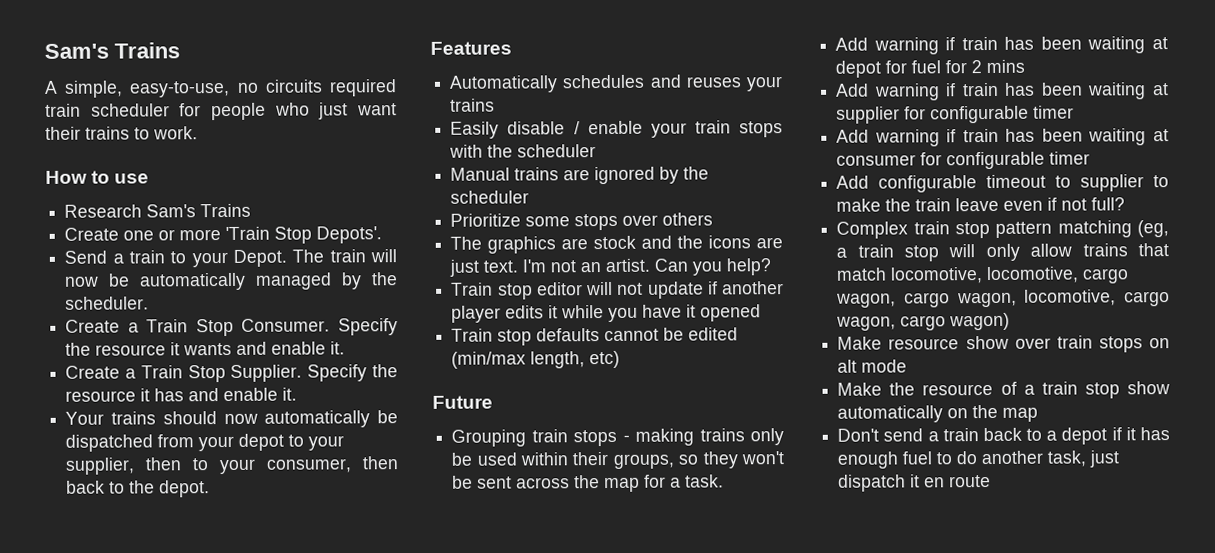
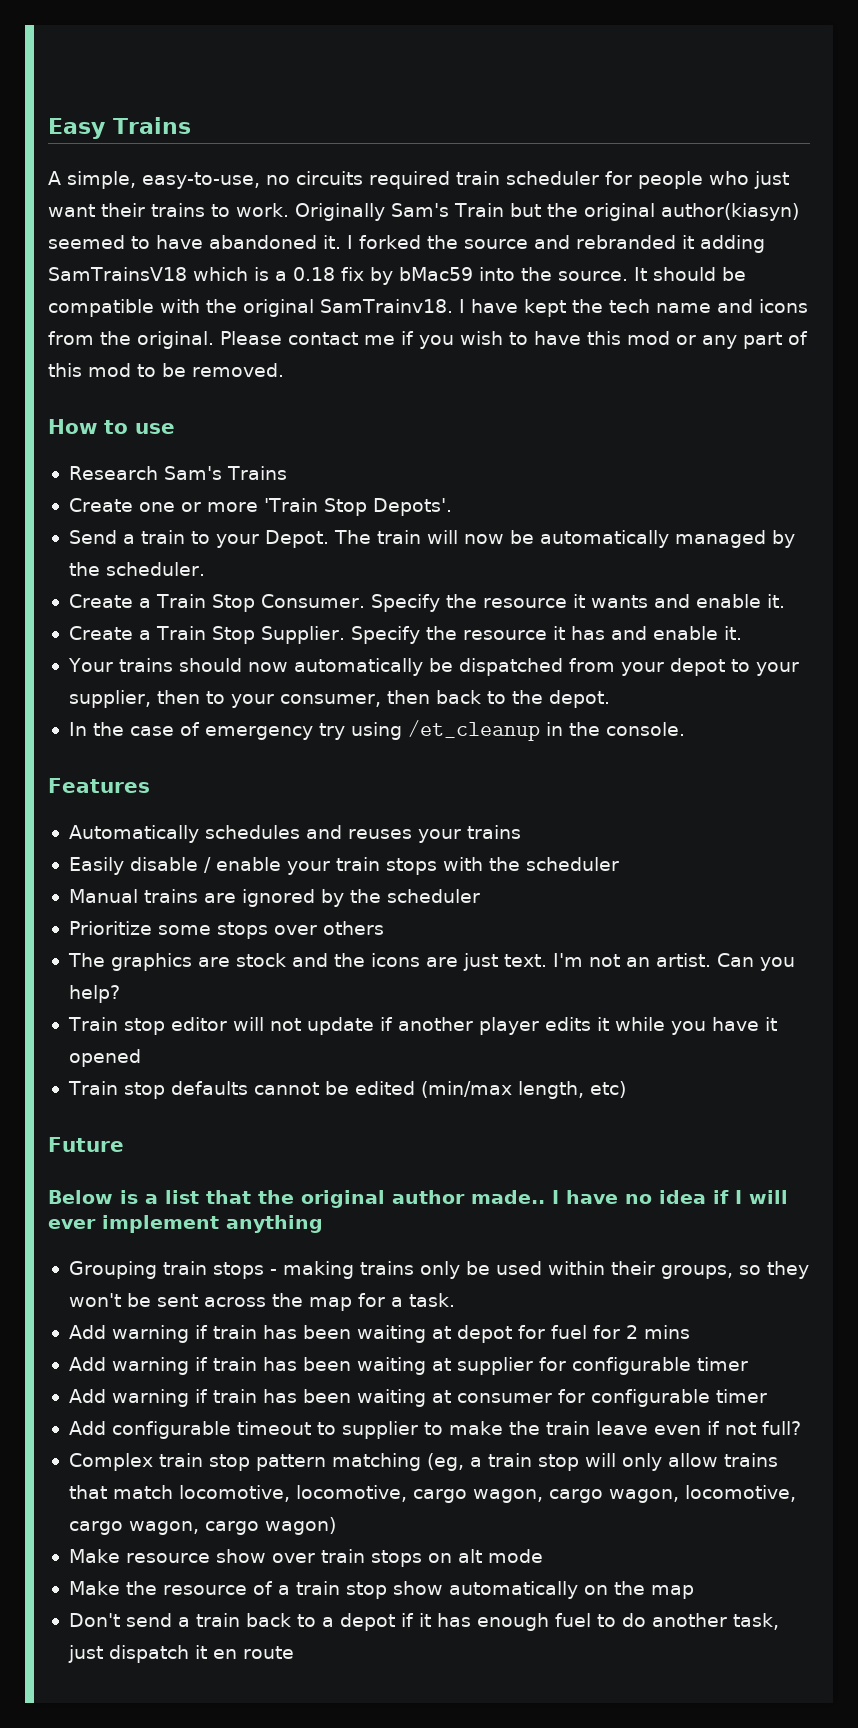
[44,43,109,59] Sam's -> [48,118,105,139] Easy
(198, 133) none -> [295,203,799,221] [48,235,765,253] [48,267,746,285] [48,299,808,317] [48,331,808,349] [48,363,284,377] Originally Sam's Train but the original author(kiasyn) seemed to have abandoned it. I forked the source and rebranded it adding SamTrainsV18 which is a 0.18 fix by bMac59 into the source. It should be compatible with the original SamTrainv18. I have kept the tech name and icons from the original. Please contact me if you wish to have this mod or any part of this mod to be removed.
(211, 489) none -> [68,720,685,741] // In the case of emergency try using /et_cleanup in the console.
(493, 402) none -> [48,1190,788,1208] [48,1215,323,1233] // Below is a list that the original author made.. I have no idea if I will ever implement anything

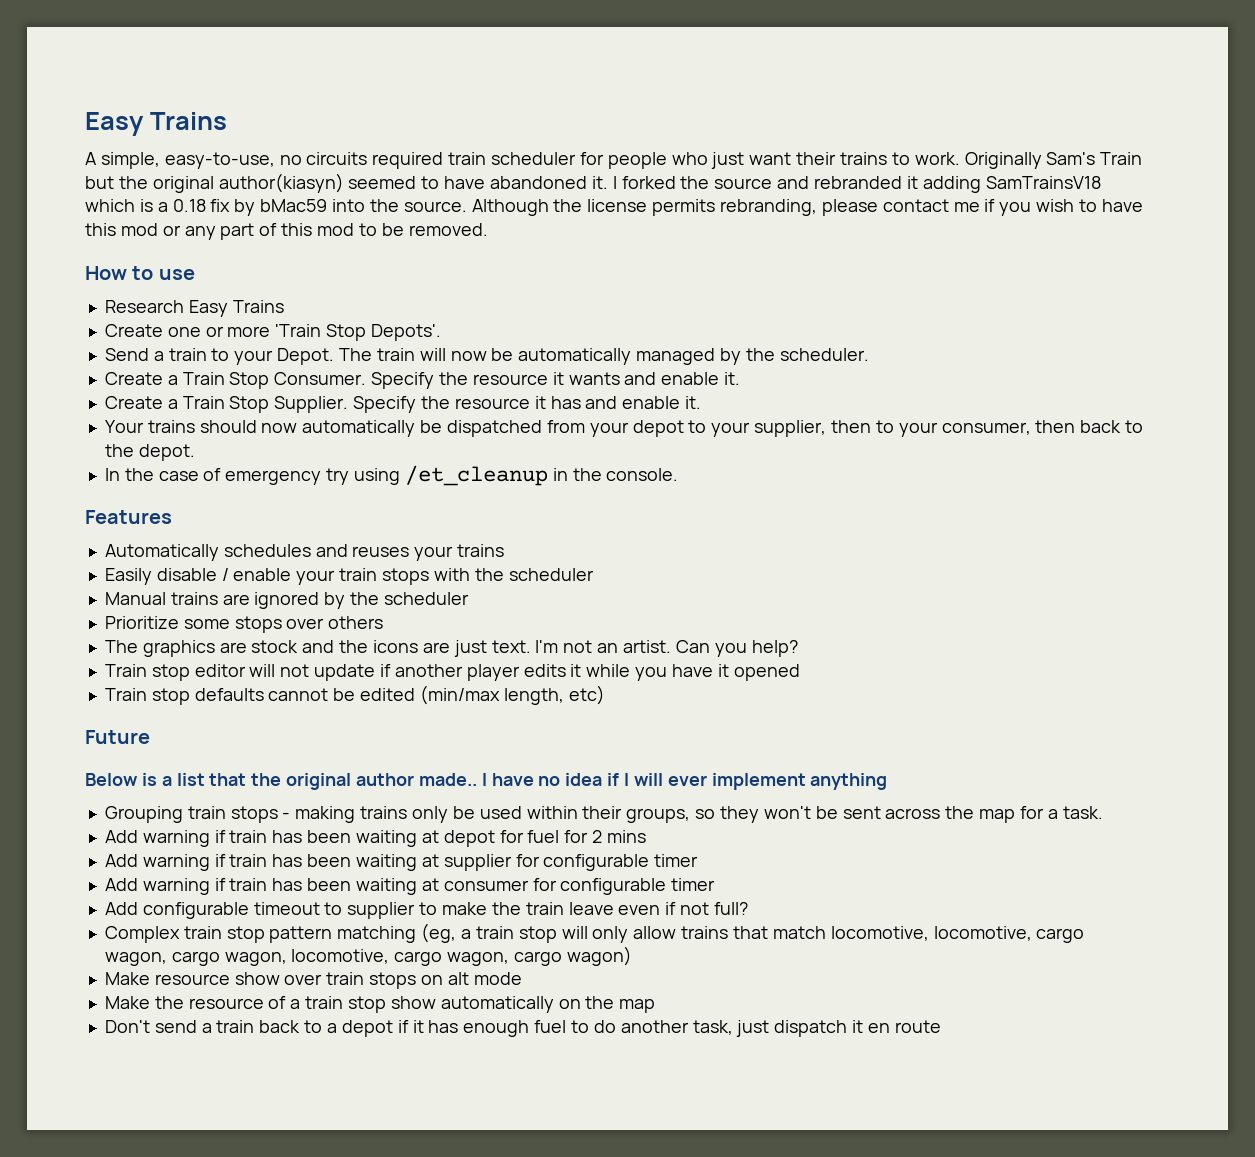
[633,267,746,281] [48,299,808,317] [48,331,282,349] It should be compatible with the original SamTrainv18. I have kept the tech name and icons from the original. Please -> [471,199,878,216] Although the license permits rebranding, please
[163,466,222,480] Sam's -> [188,300,228,317] Easy

